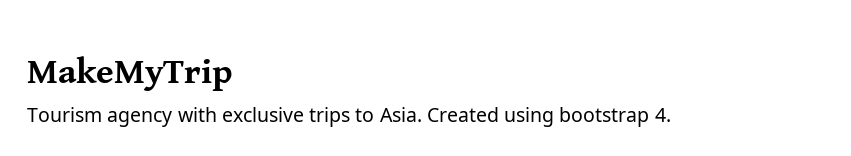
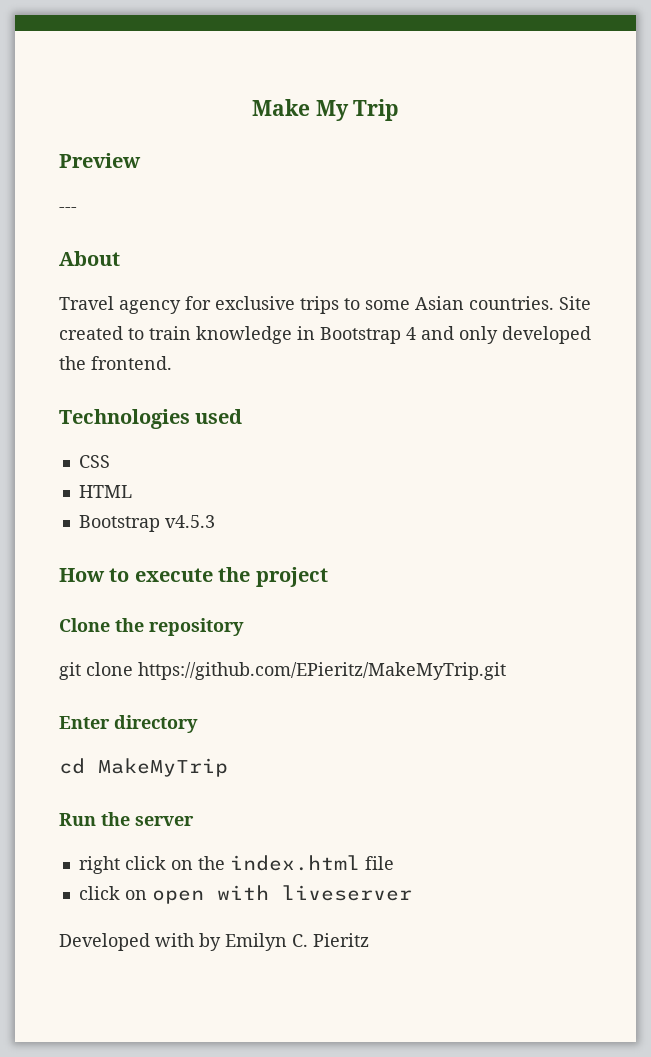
[27,56,232,91] [27,107,671,127] MakeMyTrip // Tourism agency with exclusive trips to Asia. Created using bootstrap 4. -> [251,99,400,121] [59,153,141,168] [59,207,77,212] [59,251,120,266] [59,296,591,314] [59,326,591,344] [59,356,172,370] [59,409,243,429] [78,455,110,468] [78,485,132,498] [78,515,215,532] [59,567,328,587] [59,618,244,636] [59,662,506,680] [59,715,198,733] [59,758,228,777] [59,812,194,826] [78,855,394,874] [78,885,412,904] [59,933,369,951] Make My Trip // Preview // --- // About // Travel agency for exclusive trips to some Asian countries. Site created to train knowledge in Bootstrap 4 and only developed the frontend. // Technologies used // CSS // HTML // Bootstrap v4.5.3 // How to execute the project // Clone the repository // git clone https://github.com/EPieritz/MakeMyTrip.git // Enter directory // cd MakeMyTrip // Run the server // right click on the index.html file // click on open with liveserver // Developed with by Emilyn C. Pieritz

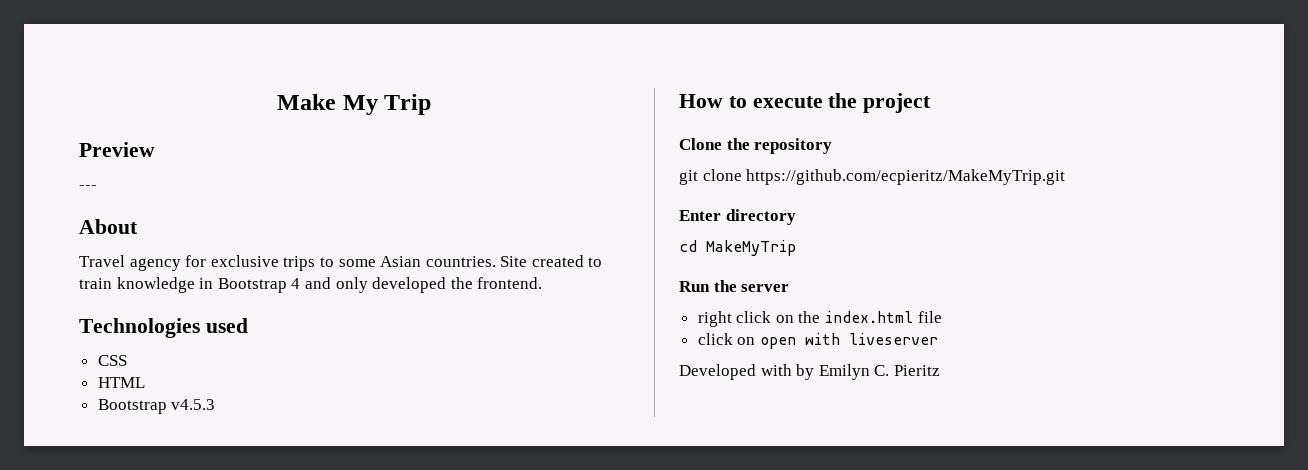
[138,662,506,680] https://github.com/EPieritz/MakeMyTrip.git -> [746,169,1066,185] https://github.com/ecpieritz/MakeMyTrip.git

